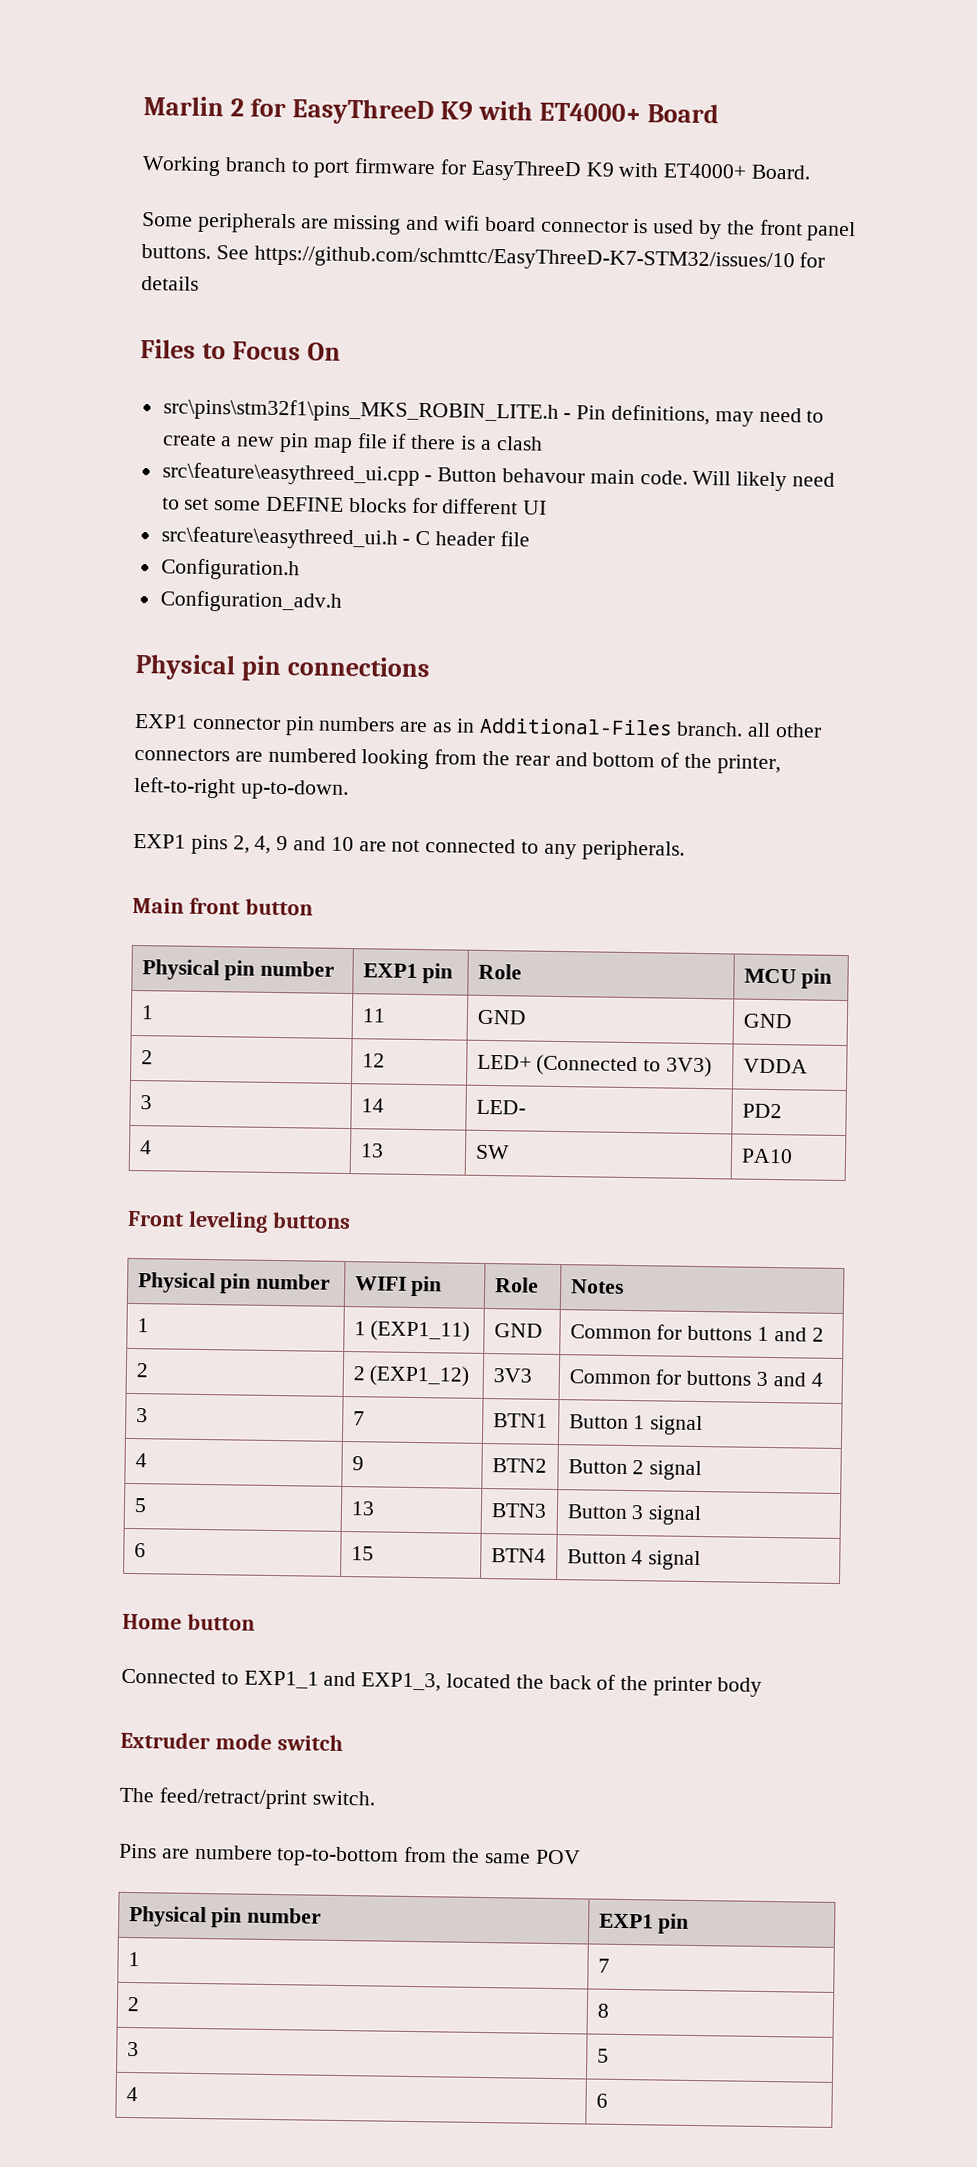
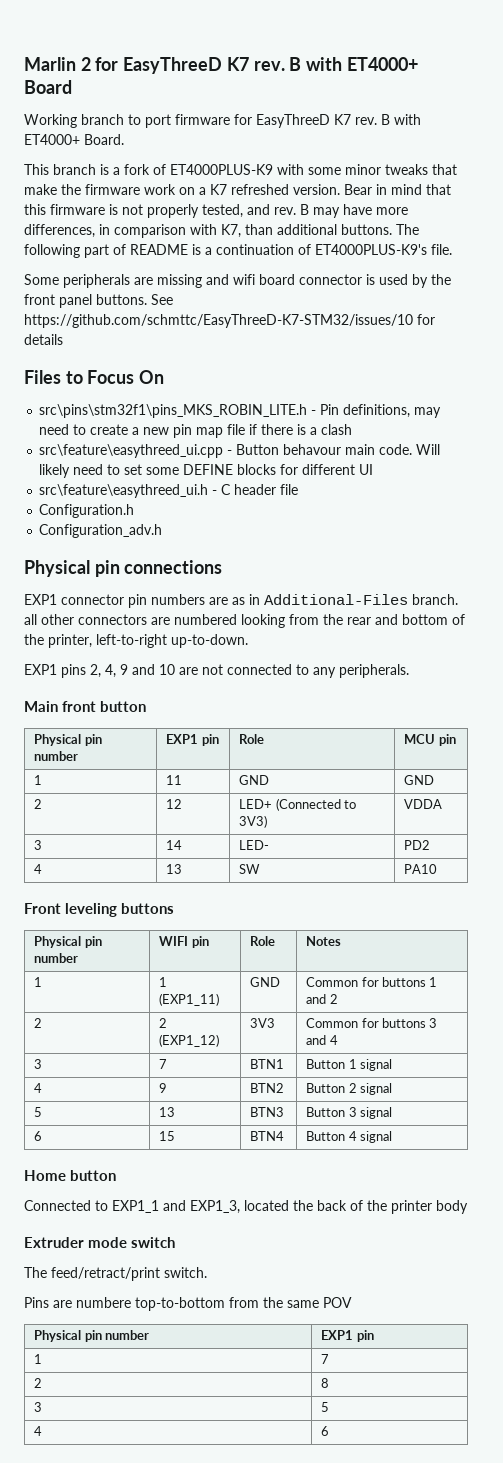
[440,101,474,120] K9 -> [226,57,302,71] K7 rev. B
[585,162,615,177] K9 -> [334,114,390,125] K7 rev. B
(812, 172) none -> [24,164,457,175] [24,184,451,195] [24,204,408,218] [24,224,419,238] [24,244,452,258] // This branch is a fork of ET4000PLUS-K9 with some minor tweaks that make the firmware work on a K7 refreshed version. Bear in mind that this firmware is not properly tested, and rev. B may have more differences, in comparison with K7, than additional buttons. The following part of README is a continuation of ET4000PLUS-K9's file.

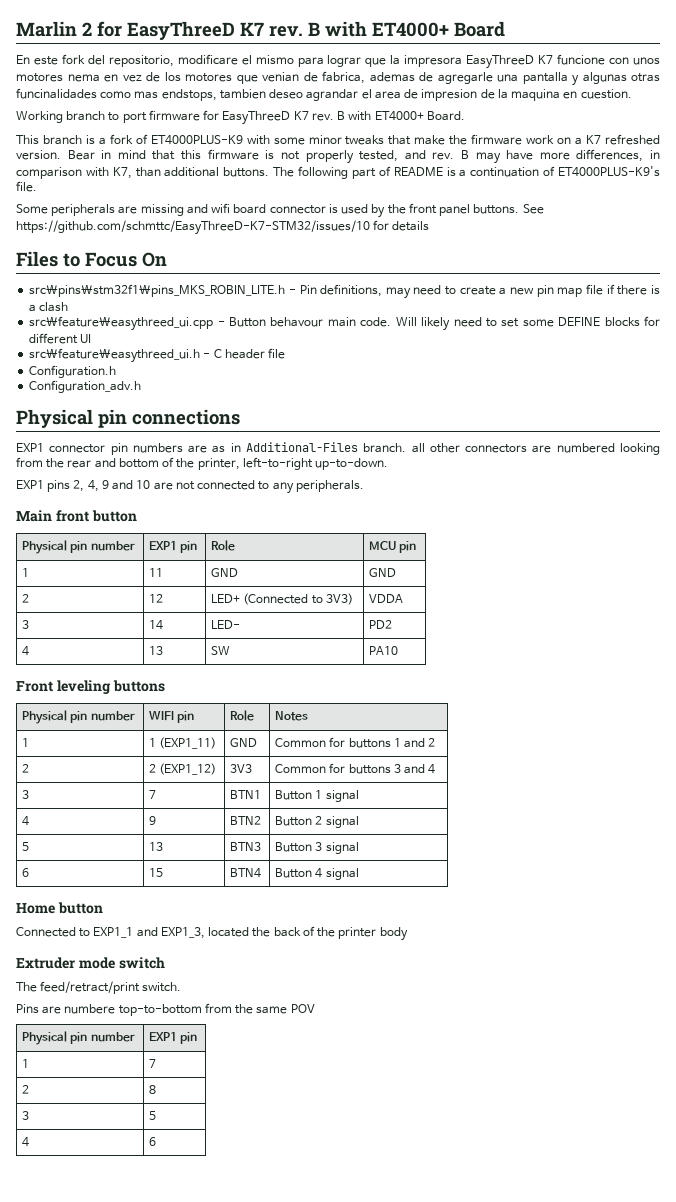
(72, 87) none -> [16,54,661,69] [16,71,660,86] [16,88,632,101] // En este fork del repositorio, modificare el mismo para lograr que la impresora EasyThreeD K7 funcione con unos motores nema en vez de los motores que venian de fabrica, ademas de agregarle una pantalla y algunas otras funcinalidades como mas endstops, tambien deseo agrandar el area de impresion de la maquina en cuestion.

